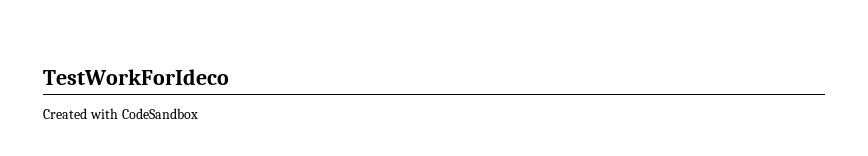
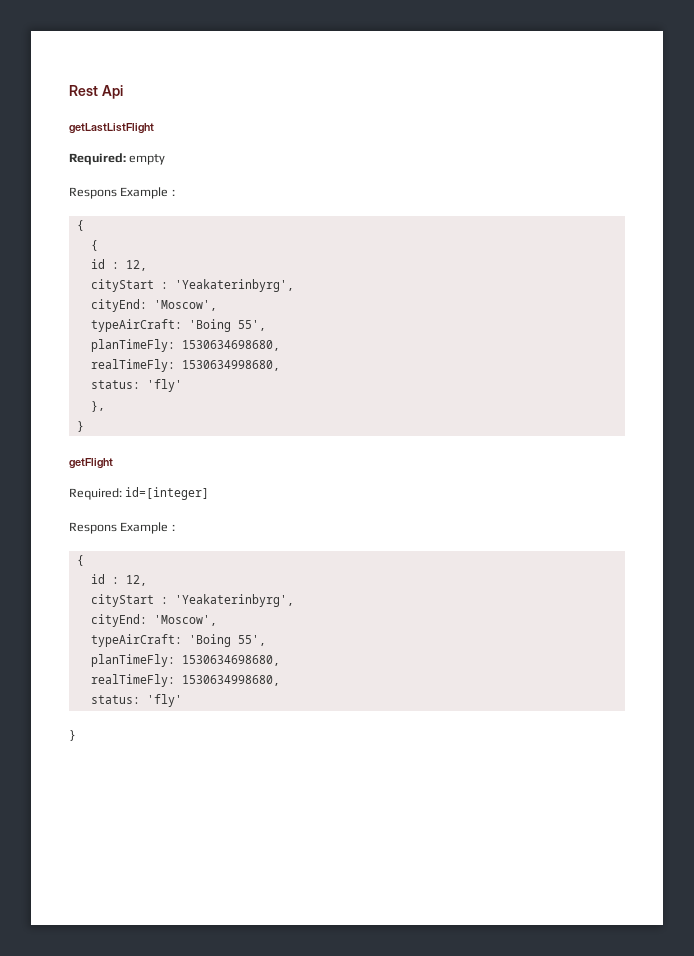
[43,69,229,85] [43,108,198,119] TestWorkForIdeco // Created with CodeSandbox -> [69,85,123,99] [69,123,154,134] [69,153,166,165] [69,187,175,199] [76,220,84,231] [90,240,98,251] [90,259,147,271] [90,279,294,292] [90,299,217,312] [90,319,266,332] [90,339,280,352] [90,359,280,372] [90,379,182,392] [90,401,105,412] [76,421,84,432] [69,458,113,469] [69,487,210,500] [69,522,175,534] [76,555,84,566] [90,574,147,586] [90,594,294,607] [90,614,217,627] [90,634,266,647] [90,654,280,667] [90,674,280,687] [90,694,182,707] [69,730,76,741] Rest Api // getLastListFlight // Required: empty // Respons Example : // { // { // id : 12, // cityStart : 'Yeakaterinbyrg', // cityEnd: 'Moscow', // typeAirCraft: 'Boing 55', // planTimeFly: 1530634698680, // realTimeFly: 1530634998680, // status: 'fly' // }, // } // getFlight // Required: id=[integer] // Respons Example : // { // id : 12, // cityStart : 'Yeakaterinbyrg', // cityEnd: 'Moscow', // typeAirCraft: 'Boing 55', // planTimeFly: 1530634698680, // realTimeFly: 1530634998680, // status: 'fly' // }

